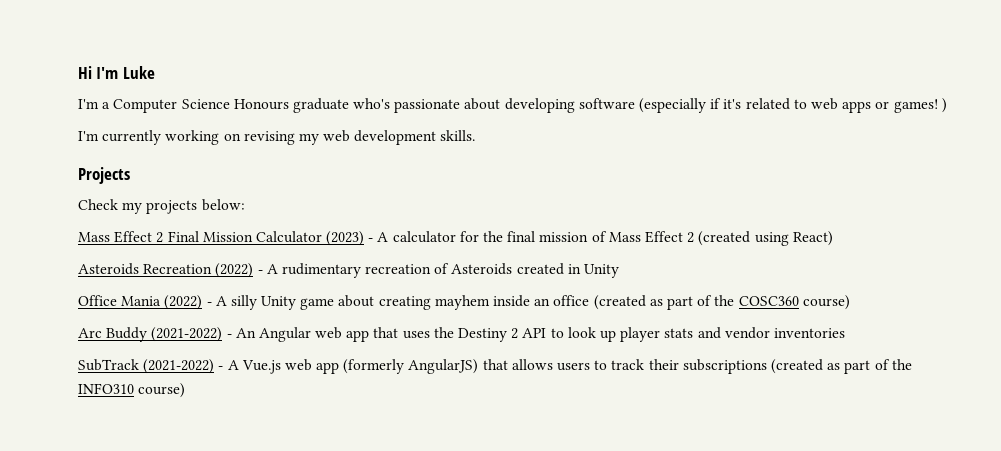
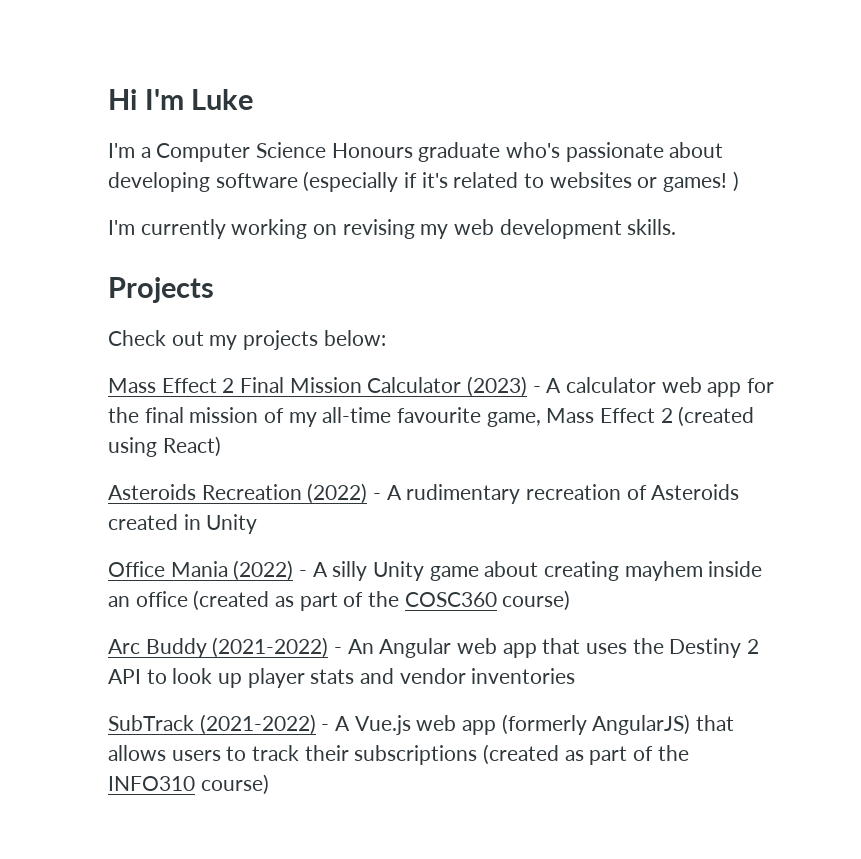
[810,98,872,113] web apps -> [549,172,632,188] websites
(118, 204) none -> [171,331,204,346] out
(456, 237) none -> [661,377,742,397] web app
(607, 236) none -> [288,407,541,427] my all-time favourite game,

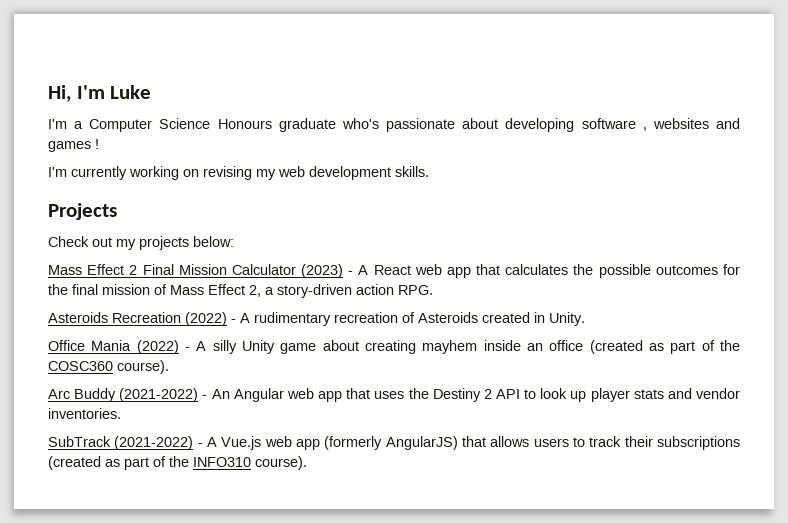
[108,89,137,110] Hi -> [48,85,71,102] Hi,
[303,171,739,192] (especially if it's related to websites or games! ) -> [642,118,740,131] [48,139,99,152] , websites and games !
[566,377,742,397] calculator web app -> [373,264,718,278] React web app that calculates the possible outcomes
[288,406,755,427] [108,436,221,457] my all-time favourite game, Mass Effect 2 (created using React) -> [170,284,433,298] Mass Effect 2, a story-driven action RPG.
[206,514,258,534] Unity -> [549,312,585,326] Unity.
[502,590,571,611] course) -> [117,360,169,374] course).
[471,668,576,684] inventories -> [48,408,121,419] inventories.
[200,774,269,795] course) -> [255,456,307,470] course).

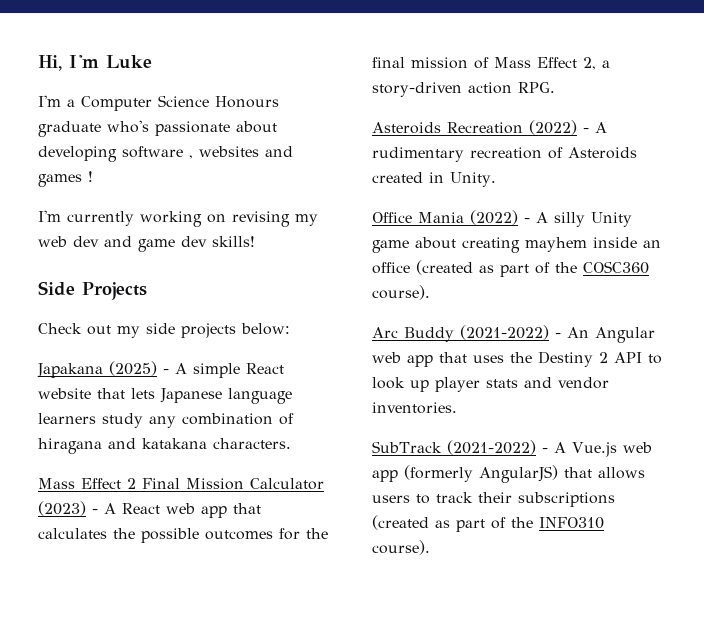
[309,166,429,180] development skills. // -> [73,236,255,252] [38,281,75,296] dev and game dev skills! // Side
(136, 244) none -> [146,323,175,334] side
(234, 241) none -> [37,361,284,378] [38,388,292,404] [38,413,294,428] [38,438,291,454] // Japakana (2025) - A simple React website that lets Japanese language learners study any combination of hiragana and katakana characters.

